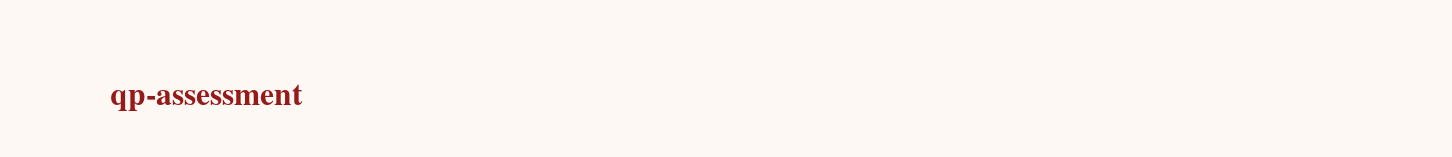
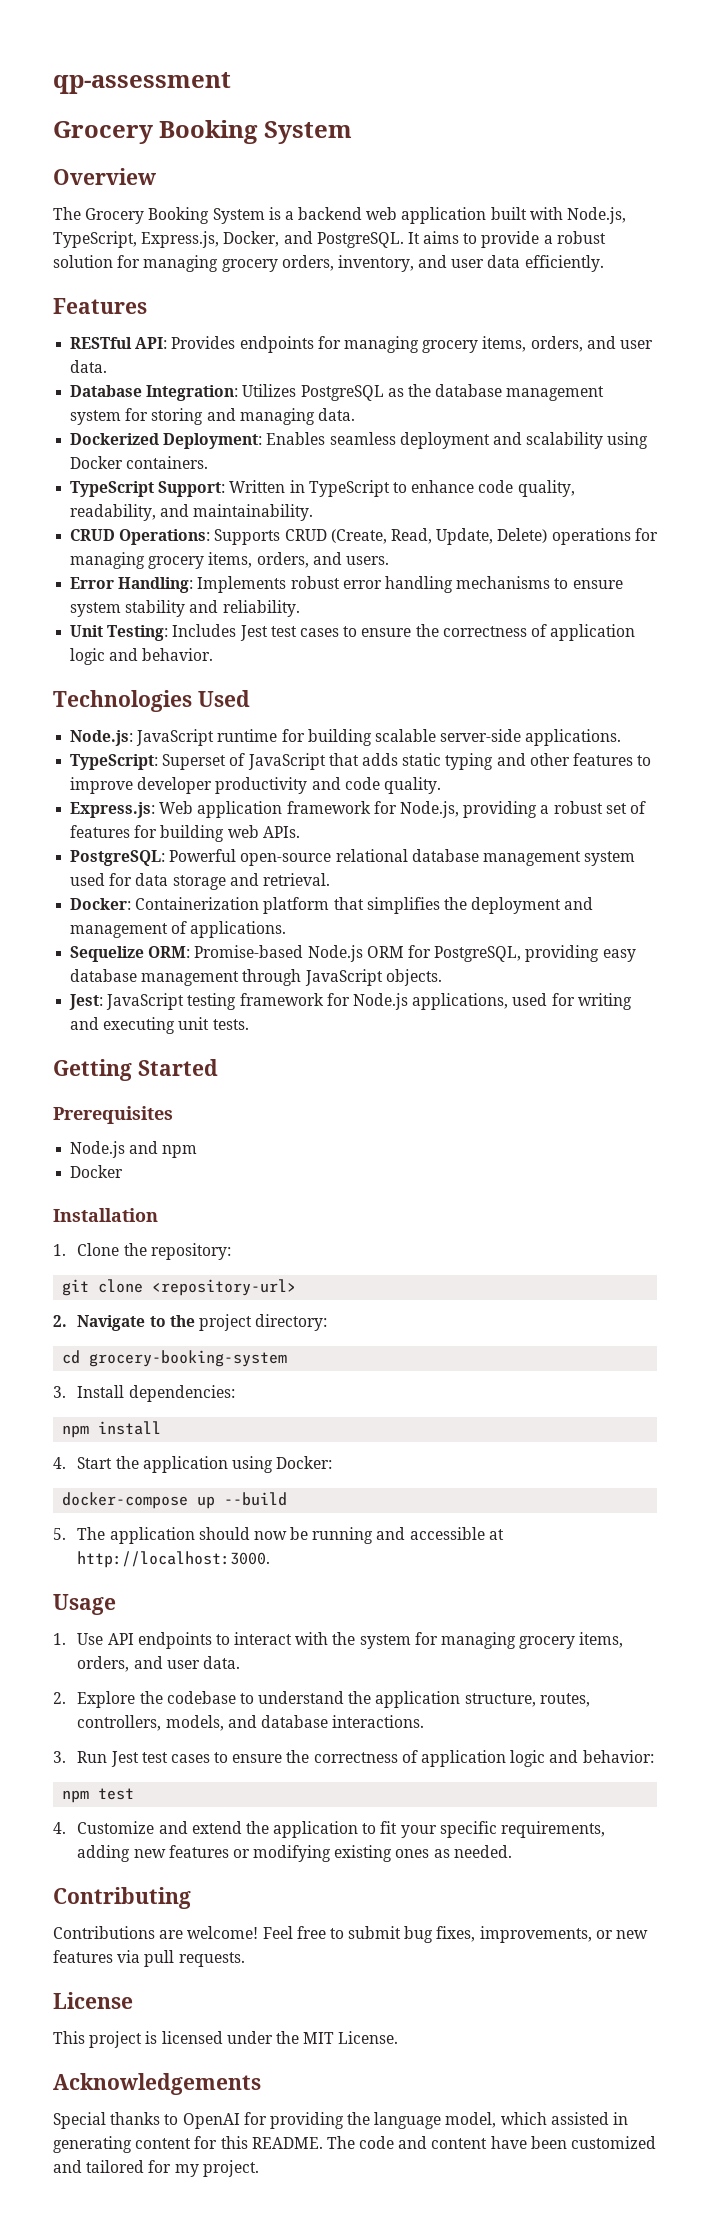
(303, 98) none -> [53,120,352,144] [53,168,156,185] [53,207,627,224] [53,231,606,248] [53,255,604,272] [53,298,147,314] [70,336,653,353] [70,360,108,373] [70,384,605,401] [70,408,355,425] [70,432,649,449] [70,456,209,469] [70,480,575,497] [70,504,314,521] [70,528,658,545] [70,552,389,569] [70,576,623,593] [70,600,300,617] [70,624,636,641] [70,648,214,665] [53,690,250,712] [70,729,622,746] [70,753,652,770] [70,777,441,794] [70,801,646,818] [70,825,300,842] [70,849,636,866] [70,873,330,890] [70,897,594,914] [70,921,287,938] [70,945,636,962] [70,969,442,986] [69,993,632,1010] [70,1017,249,1034] [53,1059,218,1081] [53,1106,173,1124] [70,1141,198,1158] [70,1165,124,1178] [53,1208,158,1222] [53,1243,231,1260] [62,1279,297,1296] [53,1314,328,1331] [62,1350,288,1367] [53,1385,235,1402] [62,1421,162,1438] [53,1456,333,1473] [62,1492,288,1509] [53,1527,504,1544] [77,1551,271,1568] [53,1594,116,1615] [53,1632,624,1649] [77,1656,240,1672] [53,1691,590,1708] [77,1715,425,1731] [53,1750,654,1767] [62,1788,135,1803] [53,1821,606,1838] [77,1845,512,1862] [53,1887,191,1909] [53,1926,649,1943] [53,1950,245,1967] [53,1992,133,2009] [53,2031,399,2048] [53,2073,261,2095] [53,2112,629,2129] [53,2136,657,2153] [53,2160,259,2177] // Grocery Booking System // Overview // The Grocery Booking System is a backend web application built with Node.js, TypeScript, Express.js, Docker, and PostgreSQL. It aims to provide a robust solution for managing grocery orders, inventory, and user data efficiently. // Features // RESTful API: Provides endpoints for managing grocery items, orders, and user data. // Database Integration: Utilizes PostgreSQL as the database management system for storing and managing data. // Dockerized Deployment: Enables seamless deployment and scalability using Docker containers. // TypeScript Support: Written in TypeScript to enhance code quality, readability, and maintainability. // CRUD Operations: Supports CRUD (Create, Read, Update, Delete) operations for managing grocery items, orders, and users. // Error Handling: Implements robust error handling mechanisms to ensure system stability and reliability. // Unit Testing: Includes Jest test cases to ensure the correctness of application logic and behavior. // Technologies Used // Node.js: JavaScript runtime for building scalable server-side applications. // TypeScript: Superset of JavaScript that adds static typing and other features to improve developer productivity and code quality. // Express.js: Web application framework for Node.js, providing a robust set of features for building web APIs. // PostgreSQL: Powerful open-source relational database management system used for data storage and retrieval. // Docker: Containerization platform that simplifies the deployment and management of applications. // Sequelize ORM: Promise-based Node.js ORM for PostgreSQL, providing easy database management through JavaScript objects. // Jest: JavaScript testing framework for Node.js applications, used for writing and executing unit tests. // Getting Started // Prerequisites // Node.js and npm // Docker // Installation // 1. Clone the repository: // git clone <repository-url> // 2. Navigate to the project directory: // cd grocery-booking-system // 3. Install dependencies: // npm install // 4. Start the application using Docker: // docker-compose up --build // 5. The application should now be running and accessible at http://localhost:3000. // Usage // 1. Use API endpoints to interact with the system for managing grocery items, orders, and user data. // 2. Explore the codebase to understand the application structure, routes, controllers, models, and database interactions. // 3. Run Jest test cases to ensure the correctness of application logic and behavior: // npm test // 4. Customize and extend the application to fit your specific requirements, adding new features or modifying existing ones as needed. // Contributing // Contributions are welcome! Feel free to submit bug fixes, improvements, or new features via pull requests. // License // This project is licensed under the MIT License. // Acknowledgements // Special thanks to OpenAI for providing the language model, which assisted in generating content for this README. The code and content have been customized and tailored for my project.

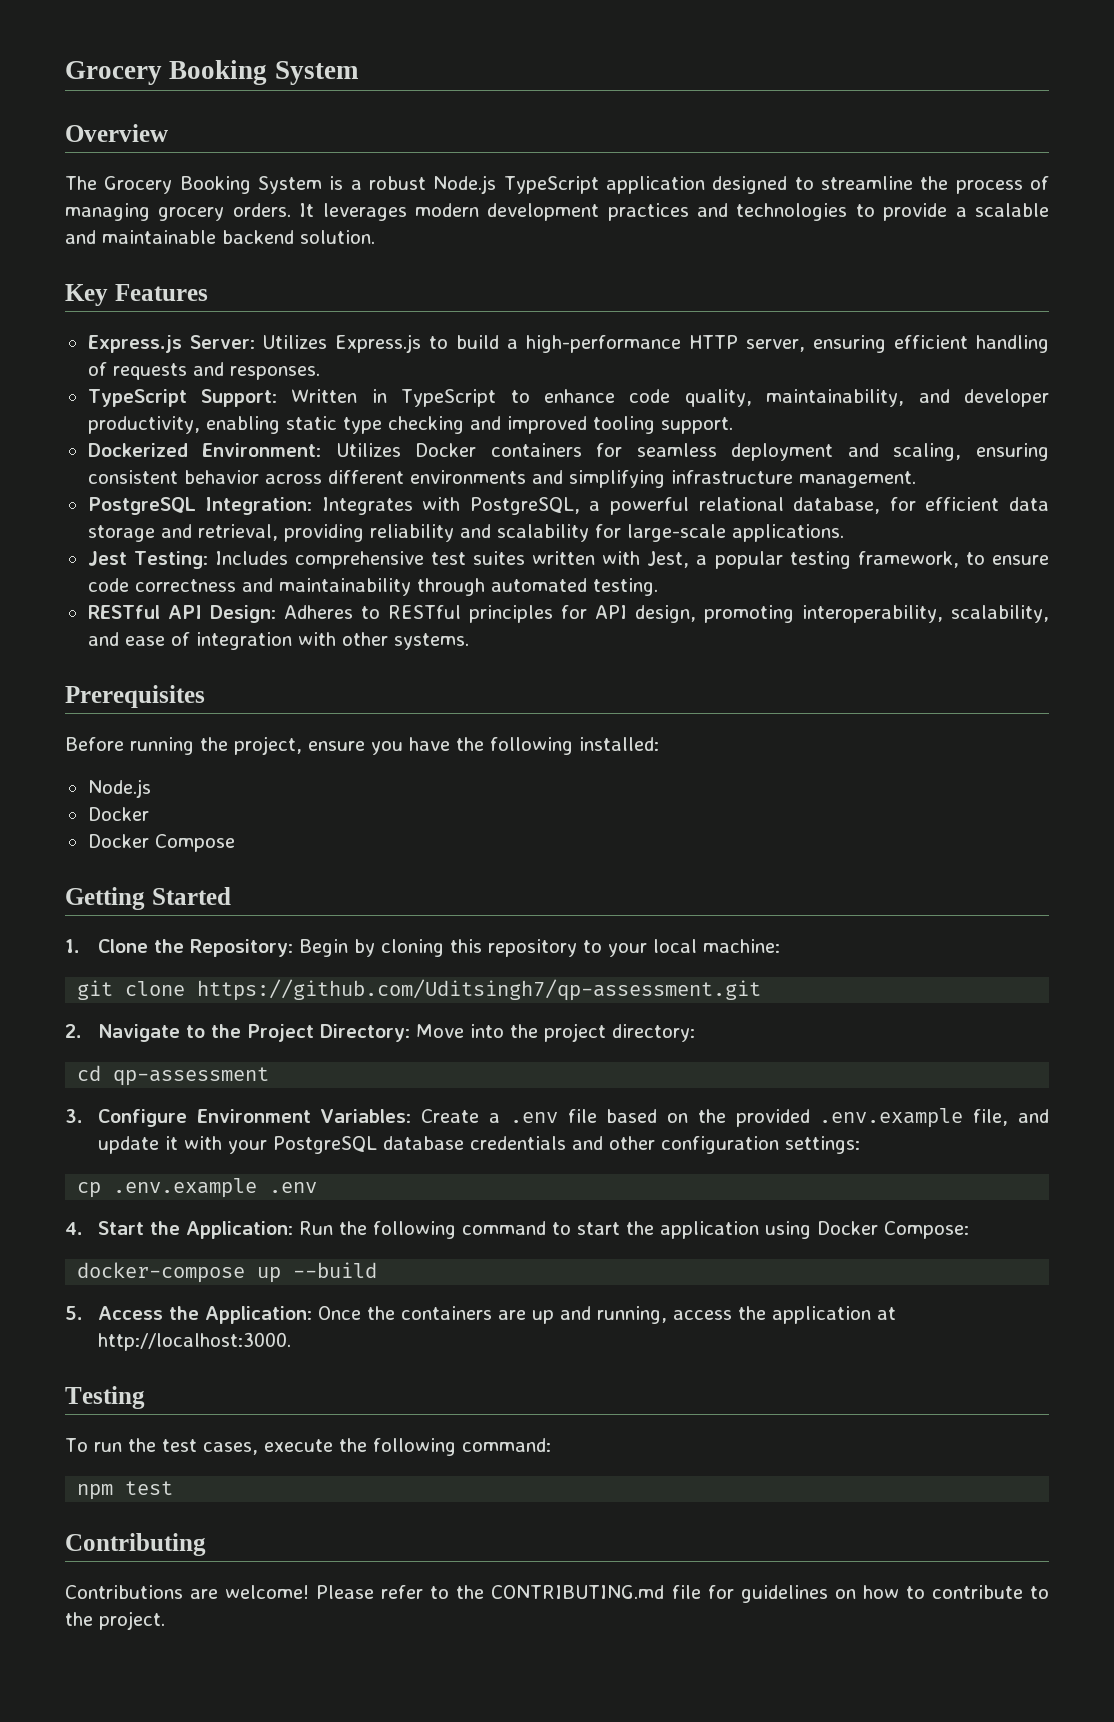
[53,72,231,94] qp-assessment // -> (65, 73) none
[298,207,627,224] [53,231,606,248] [53,255,604,272] [53,298,147,314] [70,336,653,353] [70,360,108,373] [70,384,605,401] [70,408,355,425] [70,432,649,449] [70,456,209,469] backend web application built with Node.js, TypeScript, Express.js, Docker, and PostgreSQL. It aims to provide a robust solution for managing grocery orders, inventory, and user data efficiently. // Features // RESTful API: Provides endpoints for managing grocery items, orders, and user data. // Database Integration: Utilizes PostgreSQL as the database management system for storing and managing data. // Dockerized Deployment: Enables seamless deployment and scalability using Docker containers. -> [369,175,1050,194] [65,203,1049,221] [65,230,375,244] [65,284,208,306] [87,334,1049,353] [87,362,320,380] robust Node.js TypeScript application designed to streamline the process of managing grocery orders. It leverages modern development practices and technologies to provide a scalable and maintainable backend solution. // Key Features // Express.js Server: Utilizes Express.js to build a high-performance HTTP server, ensuring efficient handling of requests and responses.
[70,504,314,521] [70,528,658,545] [70,552,389,569] [70,576,623,593] [70,600,300,617] [70,624,636,641] [70,648,214,665] [53,690,250,712] [70,729,622,746] [70,753,652,770] [70,777,441,794] [70,801,646,818] [70,825,300,842] [70,849,636,866] [70,873,330,890] [70,897,594,914] [70,921,287,938] [70,945,636,962] [70,969,442,986] [69,993,632,1010] [70,1017,249,1034] [53,1059,218,1081] [53,1106,173,1124] [70,1141,198,1158] [70,1165,124,1178] [53,1208,158,1222] [53,1243,231,1260] readability, and maintainability. // CRUD Operations: Supports CRUD (Create, Read, Update, Delete) operations for managing grocery items, orders, and users. // Error Handling: Implements robust error handling mechanisms to ensure system stability and reliability. // Unit Testing: Includes Jest test cases to ensure the correctness of application logic and behavior. // Technologies Used // Node.js: JavaScript runtime for building scalable server-side applications. // TypeScript: Superset of JavaScript that adds static typing and other features to improve developer productivity and code quality. // Express.js: Web application framework for Node.js, providing a robust set of features for building web APIs. // PostgreSQL: Powerful open-source relational database management system used for data storage and retrieval. // Docker: Containerization platform that simplifies the deployment and management of applications. // Sequelize ORM: Promise-based Node.js ORM for PostgreSQL, providing easy database management through JavaScript objects. // Jest: JavaScript testing framework for Node.js applications, used for writing and executing unit tests. // Getting Started // Prerequisites // Node.js and npm // Docker // Installation // 1. Clone the repository: -> [766,389,1050,407] [87,416,733,434] [87,443,1049,461] [87,470,916,488] [87,497,1050,515] [87,524,844,542] [87,551,1049,569] [87,578,658,596] [87,605,1050,623] [87,632,469,650] [65,685,205,708] [65,736,659,755] [87,779,151,798] [87,807,149,821] [87,834,235,852] [65,887,231,910] [65,939,780,957] maintainability, and developer productivity, enabling static type checking and improved tooling support. // Dockerized Environment: Utilizes Docker containers for seamless deployment and scaling, ensuring consistent behavior across different environments and simplifying infrastructure management. // PostgreSQL Integration: Integrates with PostgreSQL, a powerful relational database, for efficient data storage and retrieval, providing reliability and scalability for large-scale applications. // Jest Testing: Includes comprehensive test suites written with Jest, a popular testing framework, to ensure code correctness and maintainability through automated testing. // RESTful API Design: Adheres to RESTful principles for API design, promoting interoperability, scalability, and ease of integration with other systems. // Prerequisites // Before running the project, ensure you have the following installed: // Node.js // Docker // Docker Compose // Getting Started // 1. Clone the Repository: Begin by cloning this repository to your local machine:
[152,1279,297,1296] <repository-url> -> [197,979,762,1001] https://github.com/Uditsingh7/qp-assessment.git
(195, 1321) none -> [246,1024,538,1042] Project Directory: Move into the
[89,1350,288,1367] [53,1385,235,1402] [62,1421,162,1438] [53,1456,333,1473] [62,1492,288,1509] [53,1527,504,1544] [77,1551,271,1568] [53,1594,116,1615] [53,1632,624,1649] [77,1656,240,1672] [53,1691,590,1708] [77,1715,425,1731] [53,1750,654,1767] [62,1788,135,1803] [53,1821,606,1838] [77,1845,512,1862] [53,1887,191,1909] [53,1926,649,1943] [53,1950,245,1967] [53,1992,133,2009] [53,2031,399,2048] [53,2073,261,2095] [53,2112,629,2129] [53,2136,657,2153] [53,2160,199,2177] grocery-booking-system // 3. Install dependencies: // npm install // 4. Start the application using Docker: // docker-compose up --build // 5. The application should now be running and accessible at http://localhost:3000. // Usage // 1. Use API endpoints to interact with the system for managing grocery items, orders, and user data. // 2. Explore the codebase to understand the application structure, routes, controllers, models, and database interactions. // 3. Run Jest test cases to ensure the correctness of application logic and behavior: // npm test // 4. Customize and extend the application to fit your specific requirements, adding new features or modifying existing ones as needed. // Contributing // Contributions are welcome! Feel free to submit bug fixes, improvements, or new features via pull requests. // License // This project is licensed under the MIT License. // Acknowledgements // Special thanks to OpenAI for providing the language model, which assisted in generating content for this README. The code and content have been customized and tailored for my -> [113,1067,270,1086] [65,1108,1049,1128] [97,1136,860,1154] [77,1178,318,1198] [65,1221,969,1239] [77,1262,378,1283] [65,1306,896,1324] [97,1332,291,1351] [65,1386,145,1409] [65,1438,551,1456] [77,1481,174,1500] [65,1533,206,1556] [65,1585,1050,1603] [65,1612,93,1626] qp-assessment // 3. Configure Environment Variables: Create a .env file based on the provided .env.example file, and update it with your PostgreSQL database credentials and other configuration settings: // cp .env.example .env // 4. Start the Application: Run the following command to start the application using Docker Compose: // docker-compose up --build // 5. Access the Application: Once the containers are up and running, access the application at http://localhost:3000. // Testing // To run the test cases, execute the following command: // npm test // Contributing // Contributions are welcome! Please refer to the CONTRIBUTING.md file for guidelines on how to contribute to the

